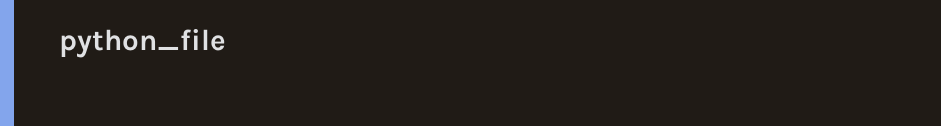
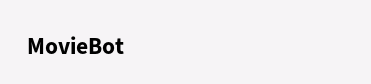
[59,29,226,58] python_file -> [27,36,124,54] MovieBot

